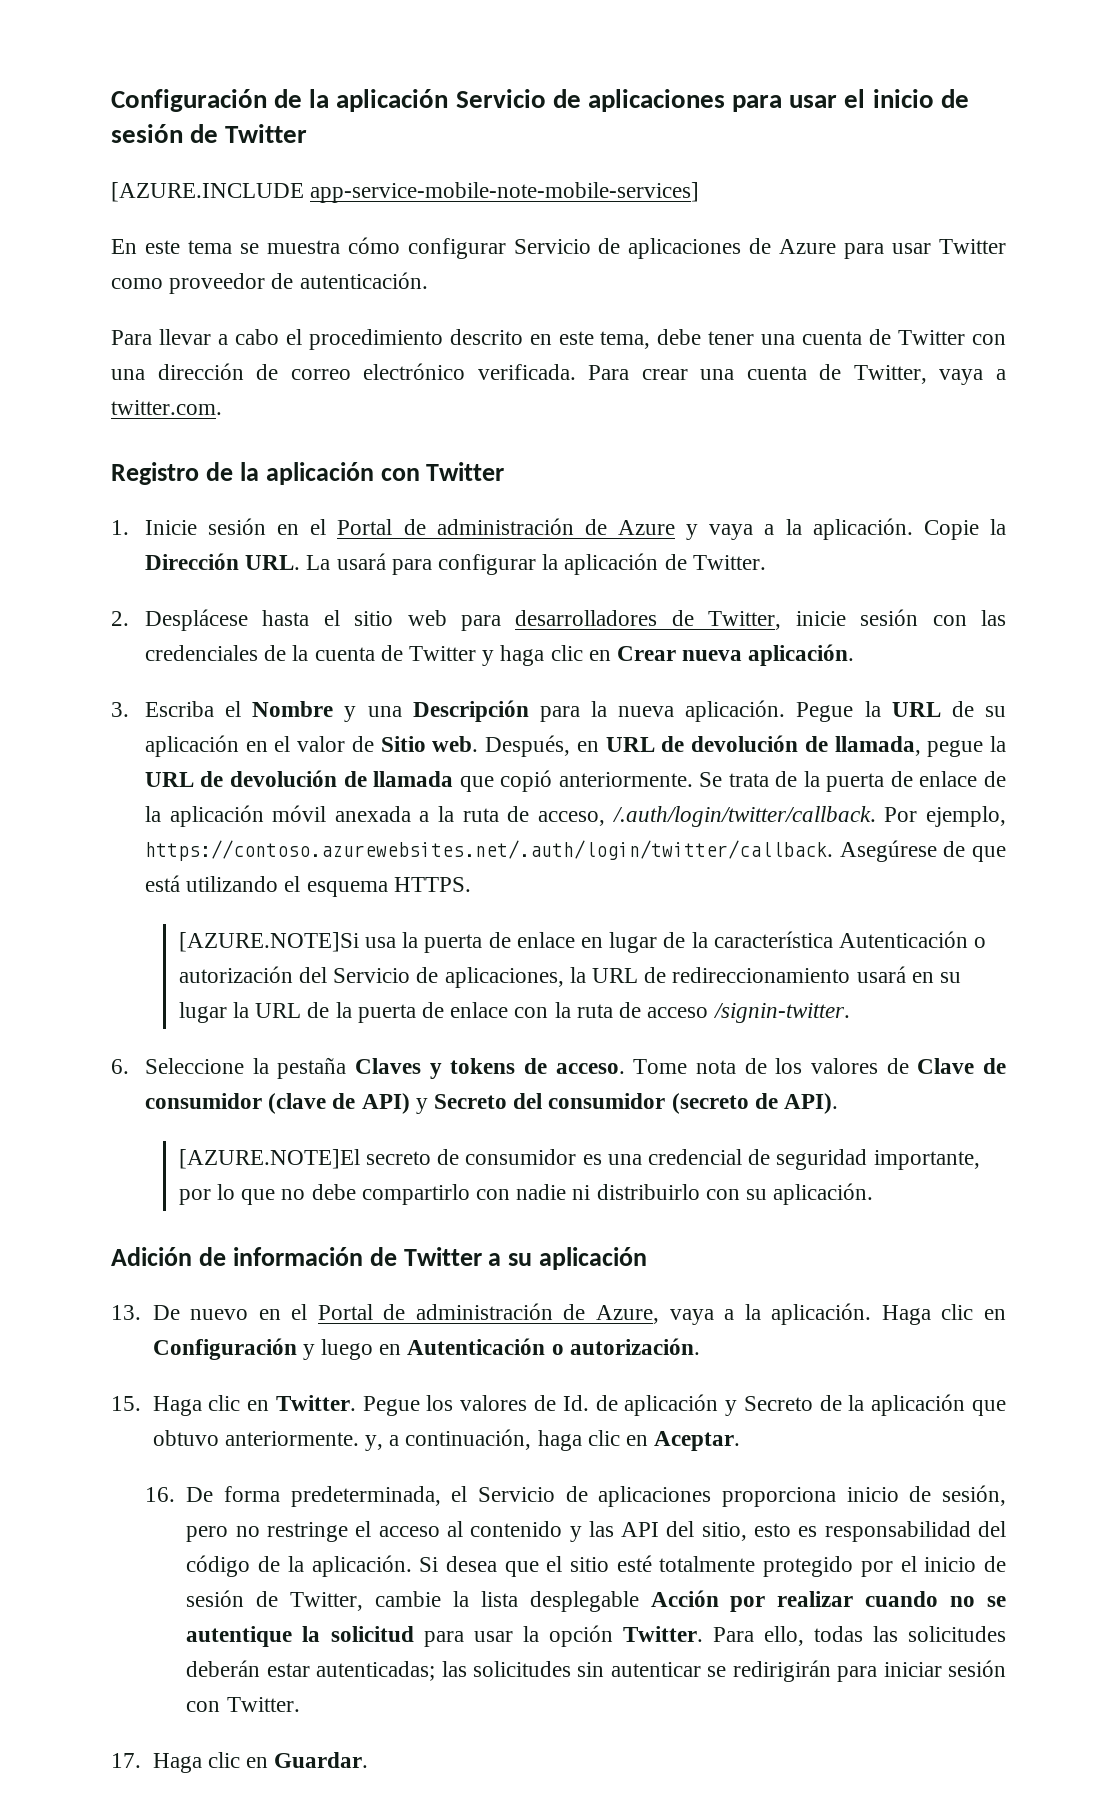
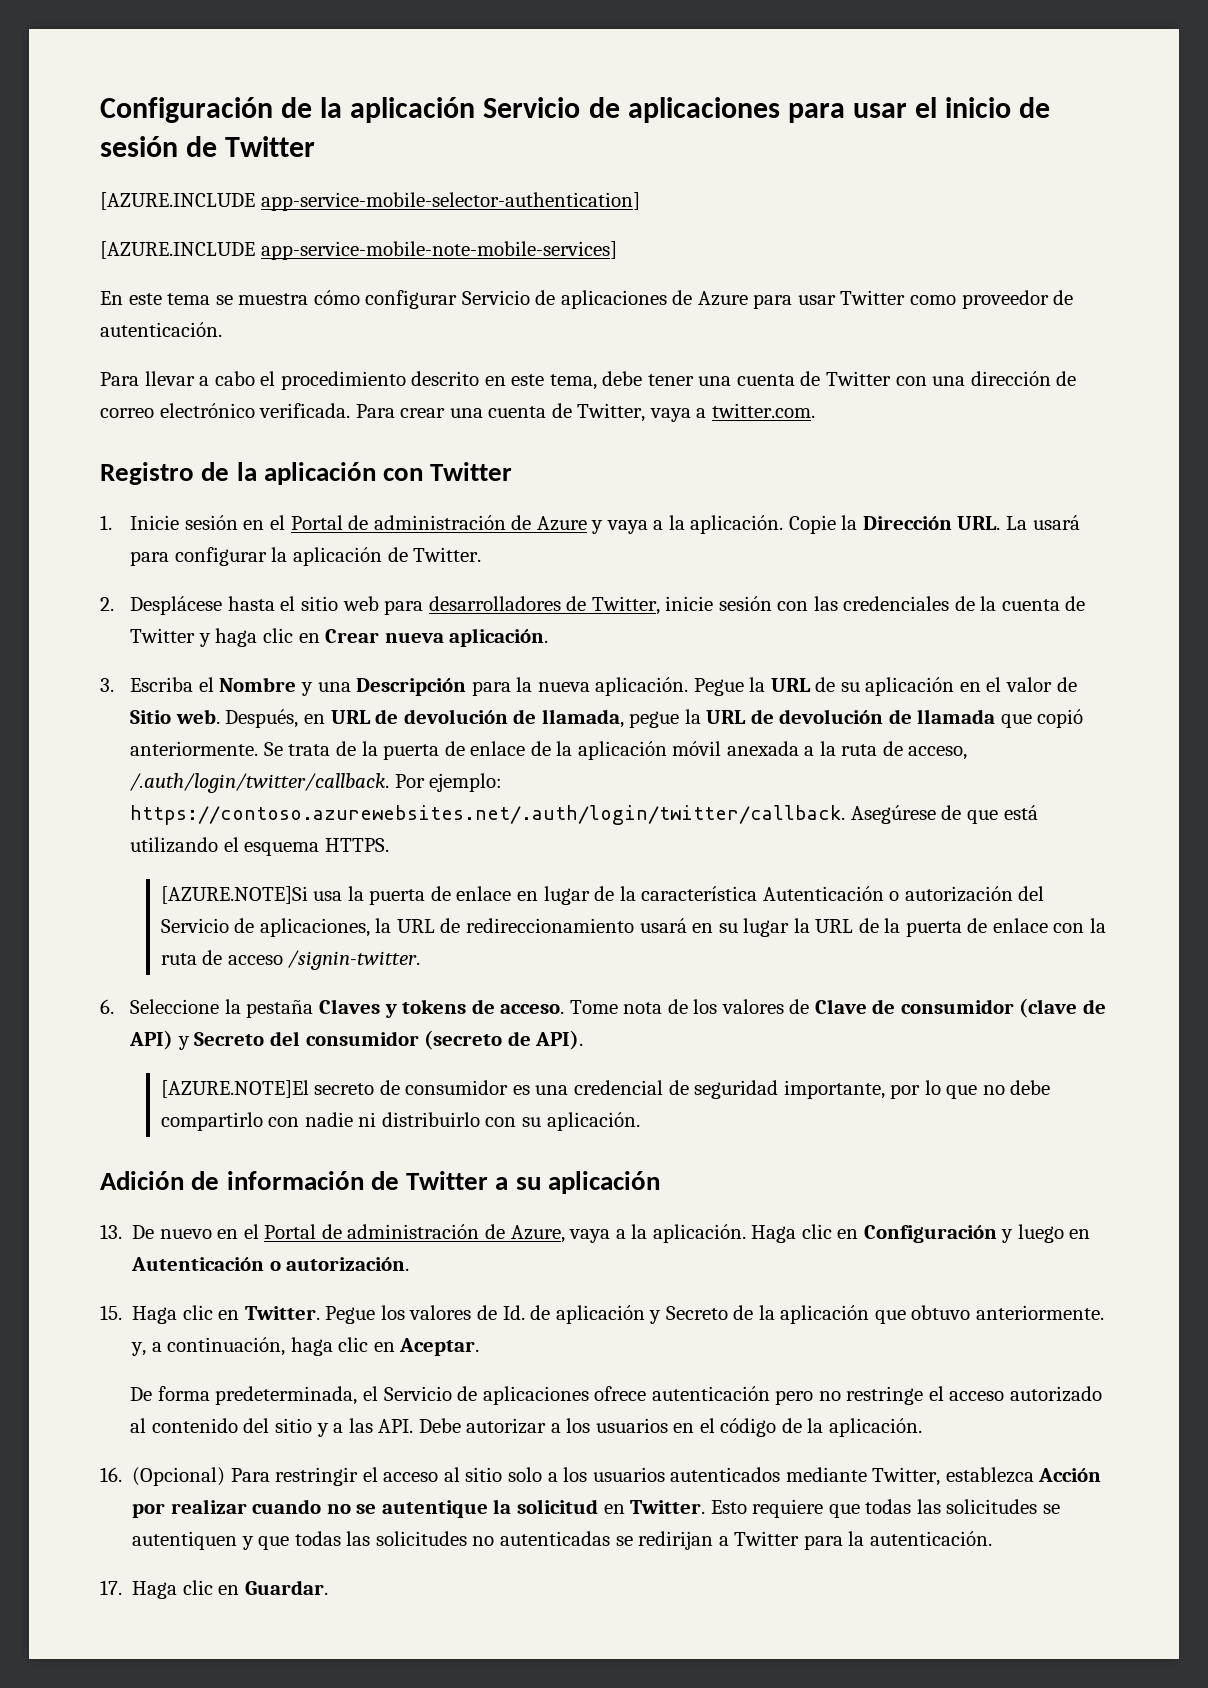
(308, 133) none -> [100,192,640,211] // [AZURE.INCLUDE app-service-mobile-selector-authentication]
[926,806,1007,827] ejemplo, -> [429,773,503,792] ejemplo:
[144,1487,175,1502] 16. -> (480, 1347) none
[722,1485,1006,1507] proporciona inicio de sesión, -> [594,1386,770,1401] ofrece autenticación
(440, 1531) none -> [1009,1386,1102,1402] autorizado
[569,1521,1006,1542] [186,1555,1006,1577] [186,1590,639,1612] y las API del sitio, esto es responsabilidad del código de la aplicación. Si desea que el sitio esté totalmente protegido por el inicio de sesión de Twitter, cambie la lista desplegable -> [243,1418,923,1437] [100,1467,1034,1486] del sitio y a las API. Debe autorizar a los usuarios en el código de la aplicación. // 16. (Opcional) Para restringir el acceso al sitio solo a los usuarios autenticados mediante Twitter, establezca
[423,1625,1007,1647] [186,1660,1006,1682] [186,1697,300,1712] para usar la opción Twitter. Para ello, todas las solicitudes deberán estar autenticadas; las solicitudes sin autenticar se redirigirán para iniciar sesión con Twitter. -> [603,1499,1060,1518] [132,1531,992,1550] en Twitter. Esto requiere que todas las solicitudes se autentiquen y que todas las solicitudes no autenticadas se redirijan a Twitter para la autenticación.

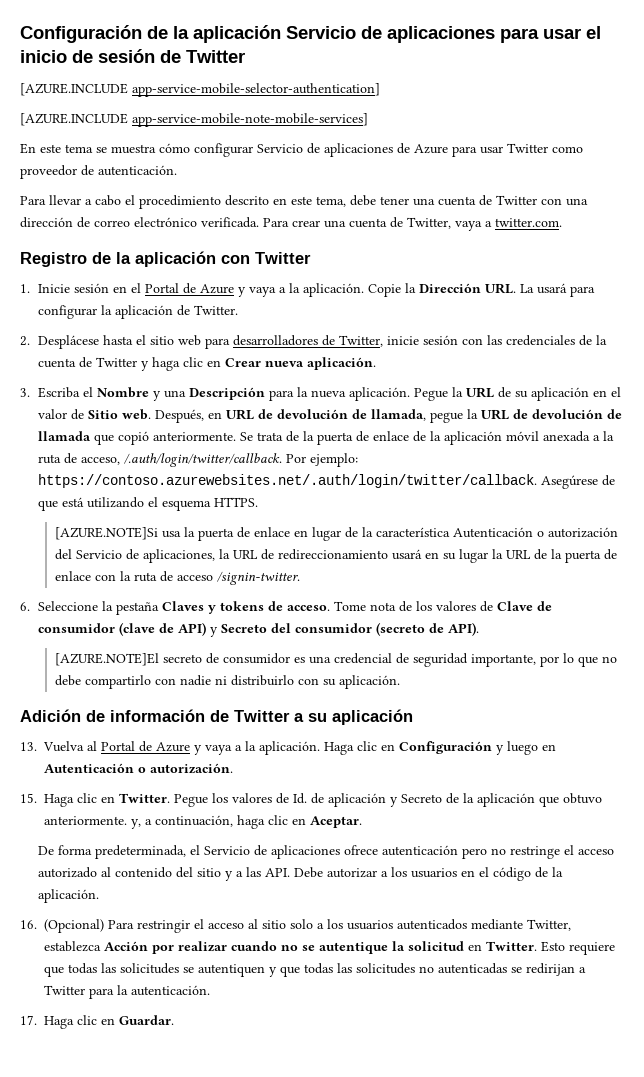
[373,515,532,530] administración de -> (196, 288) none
[132,1224,565,1243] De nuevo en el Portal de administración de Azure, -> [43,741,202,755] Vuelva al Portal de Azure y

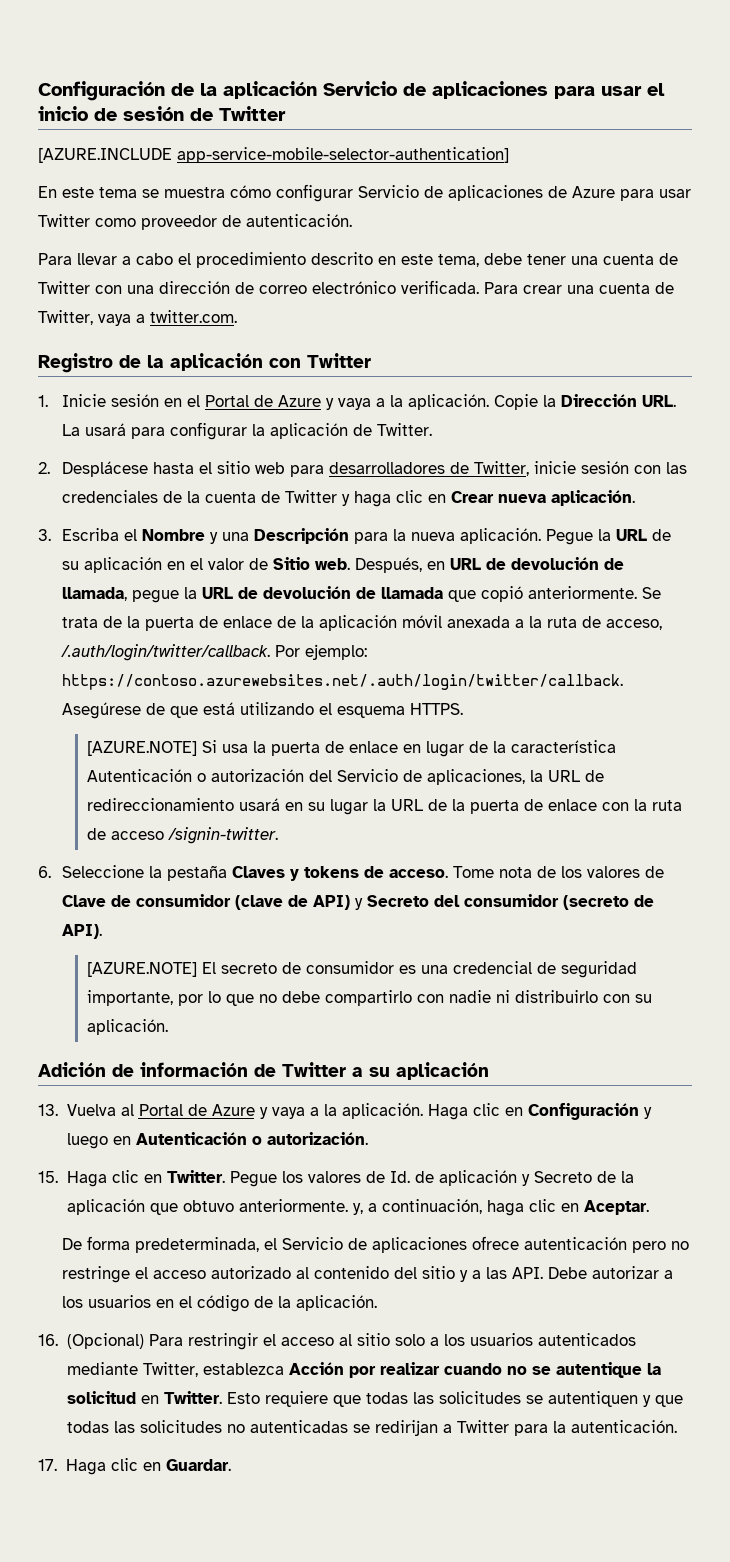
[20,113,368,127] // [AZURE.INCLUDE app-service-mobile-note-mobile-services] -> (509, 155) none
[55,527,159,540] [AZURE.NOTE]Si -> [86,740,217,756] [AZURE.NOTE] Si
[55,653,160,666] [AZURE.NOTE]El -> [86,962,216,977] [AZURE.NOTE] El

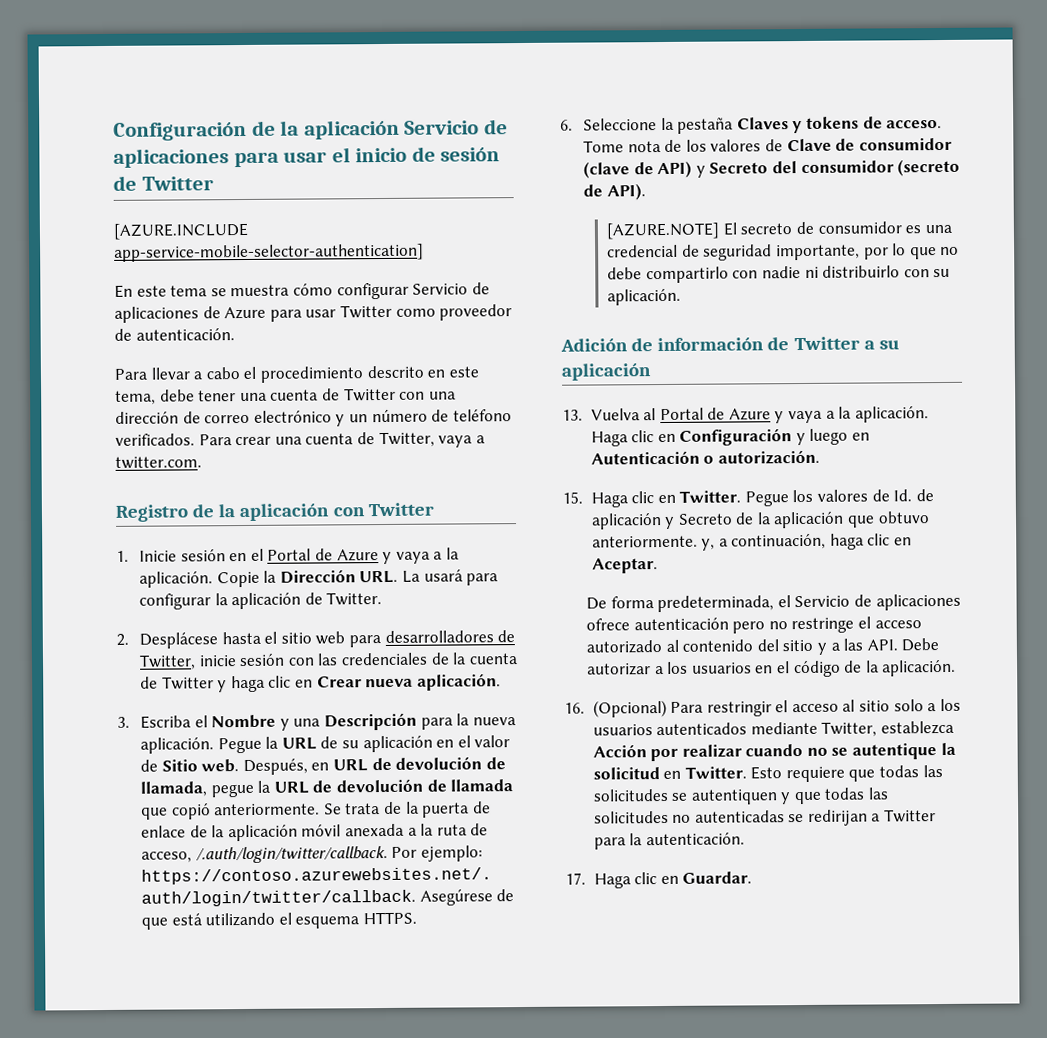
[401,280,479,294] verificada. -> [335,408,512,427] [115,433,195,446] y un número de teléfono verificados.
[86,740,616,757] [86,769,604,785] [86,798,682,815] [86,827,278,844] // [AZURE.NOTE] Si usa la puerta de enlace en lugar de la característica Autenticación o autorización del Servicio de aplicaciones, la URL de redireccionamiento usará en su lugar la URL de la puerta de enlace con la ruta de acceso /signin-twitter. -> (418, 918) none

